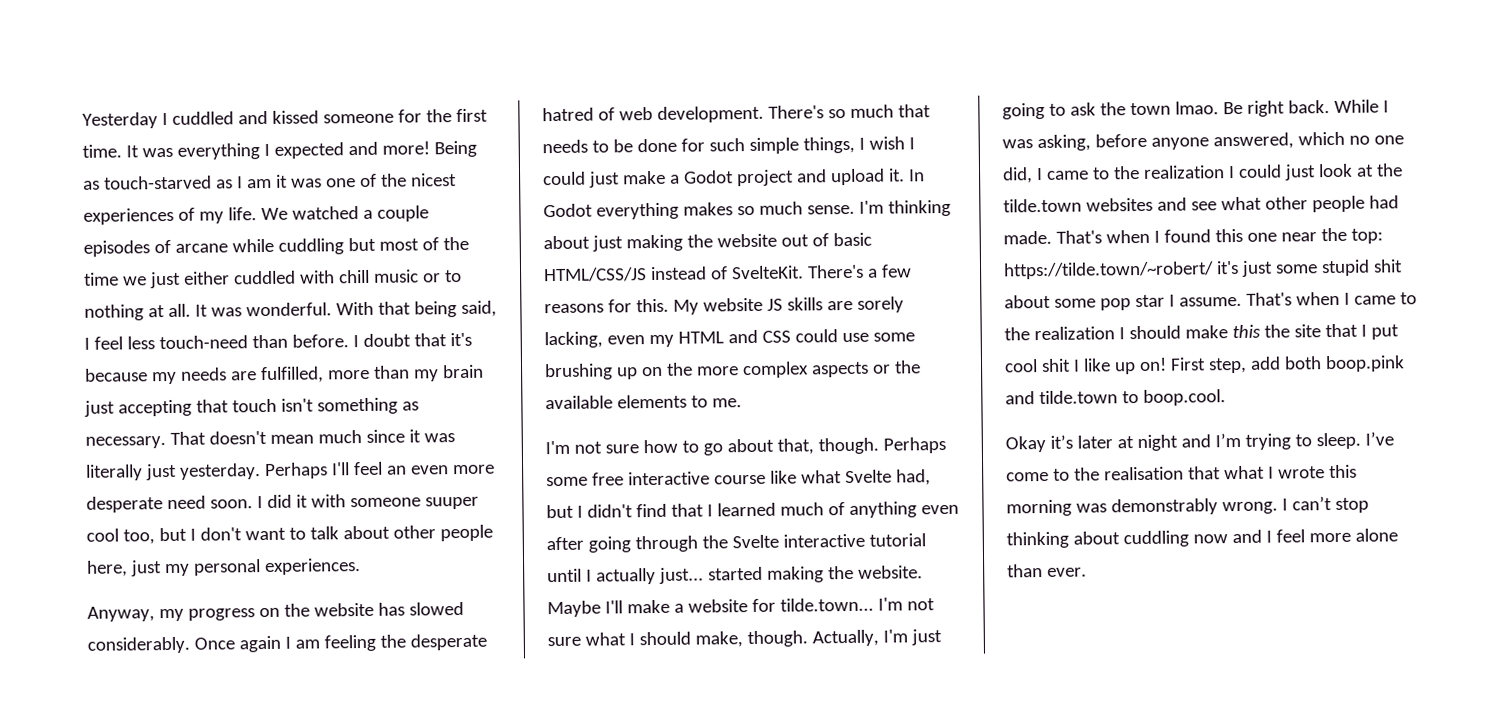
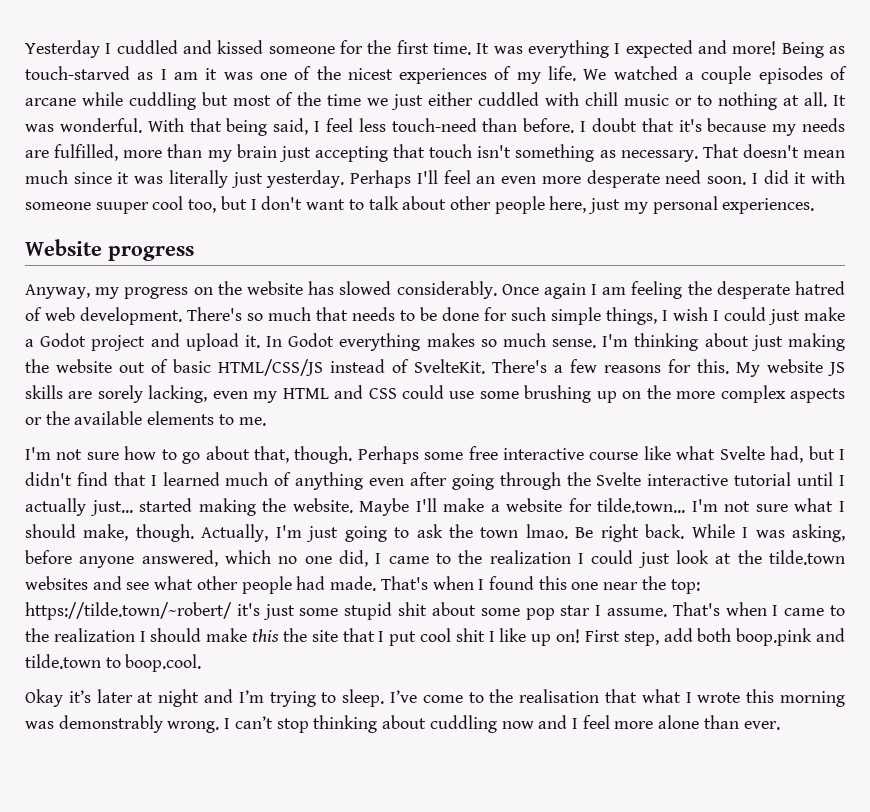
(361, 567) none -> [25,239,194,261] // Website progress

